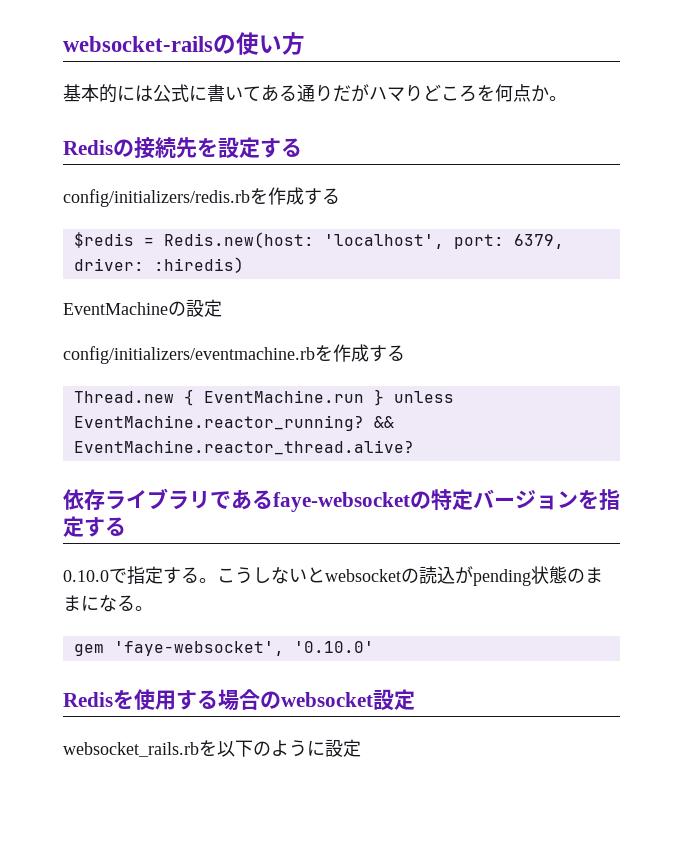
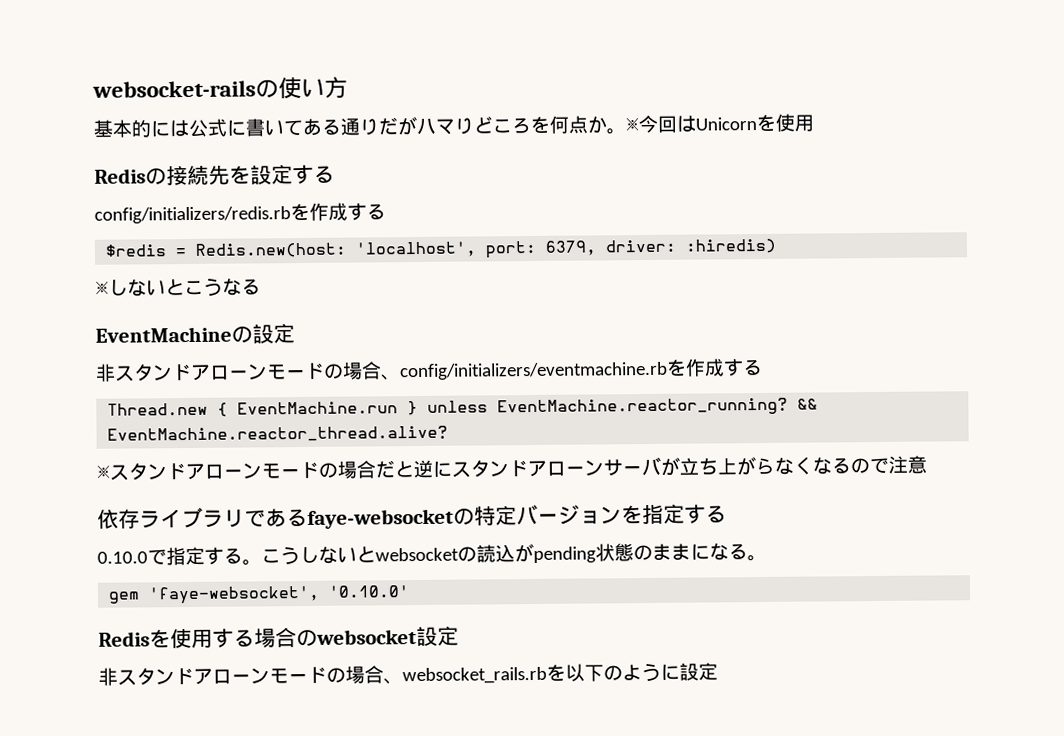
(567, 98) none -> [625,113,814,134] ※今回はUnicornを使用
[63,299,222,317] EventMachineの設定 // -> [95,278,261,297] [95,323,295,344] [95,361,401,382] ※しないとこうなる // EventMachineの設定 // 非スタンドアローンモードの場合、
(414, 447) none -> [96,455,927,481] // ※スタンドアローンモードの場合だと逆にスタンドアローンサーバが立ち上がらなくなるので注意
(415, 699) none -> [98,665,403,686] 非スタンドアローンモードの場合、

